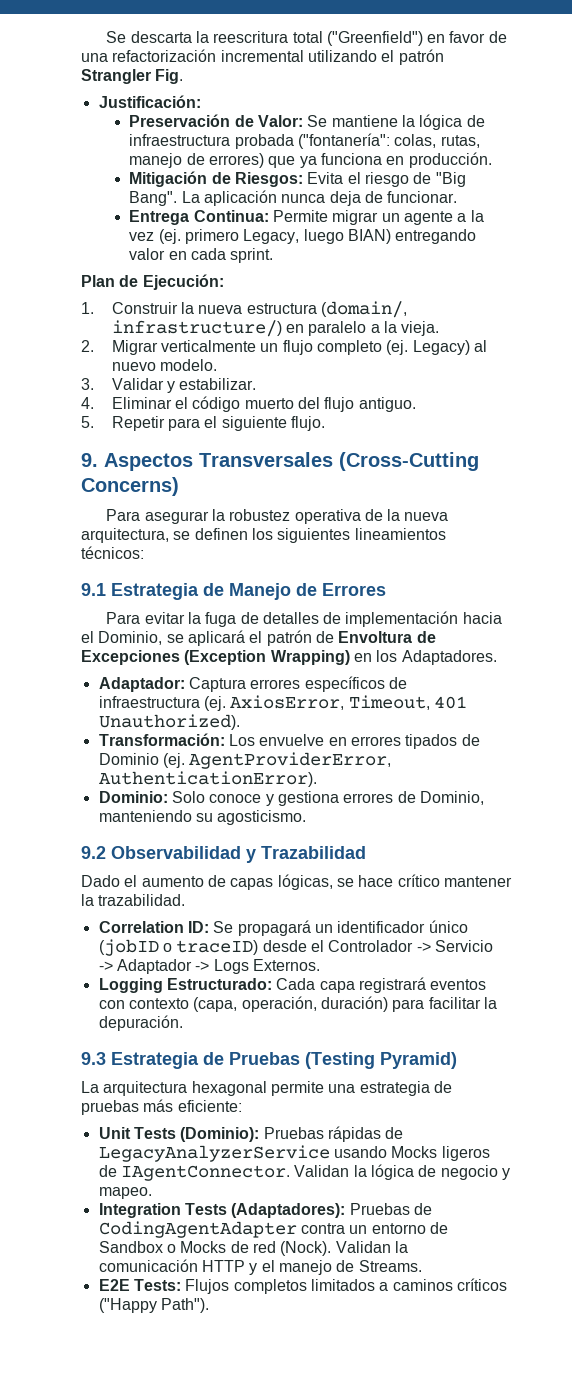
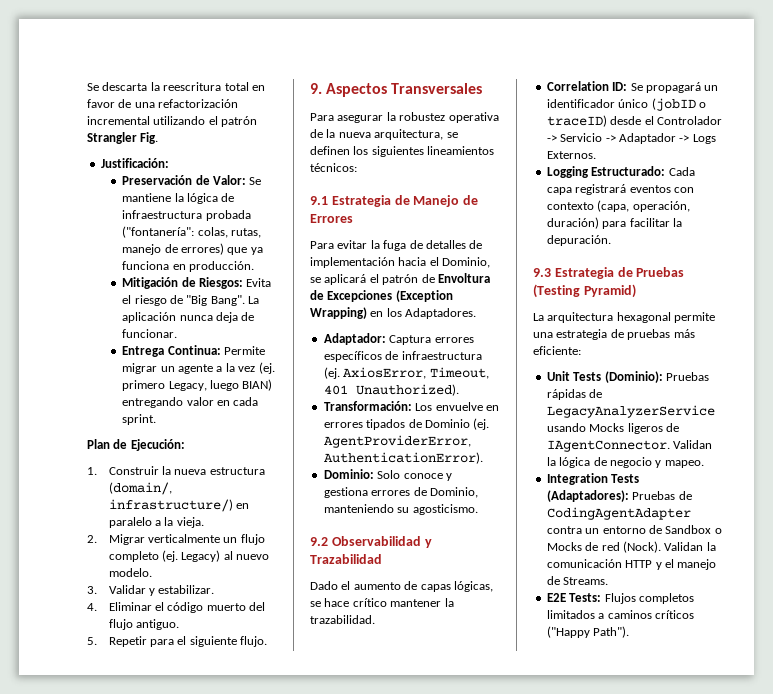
[326,31,423,46] ("Greenfield") -> (249, 86) none
[339,452,479,471] [81,477,179,496] (Cross-Cutting Concerns) -> (483, 88) none

